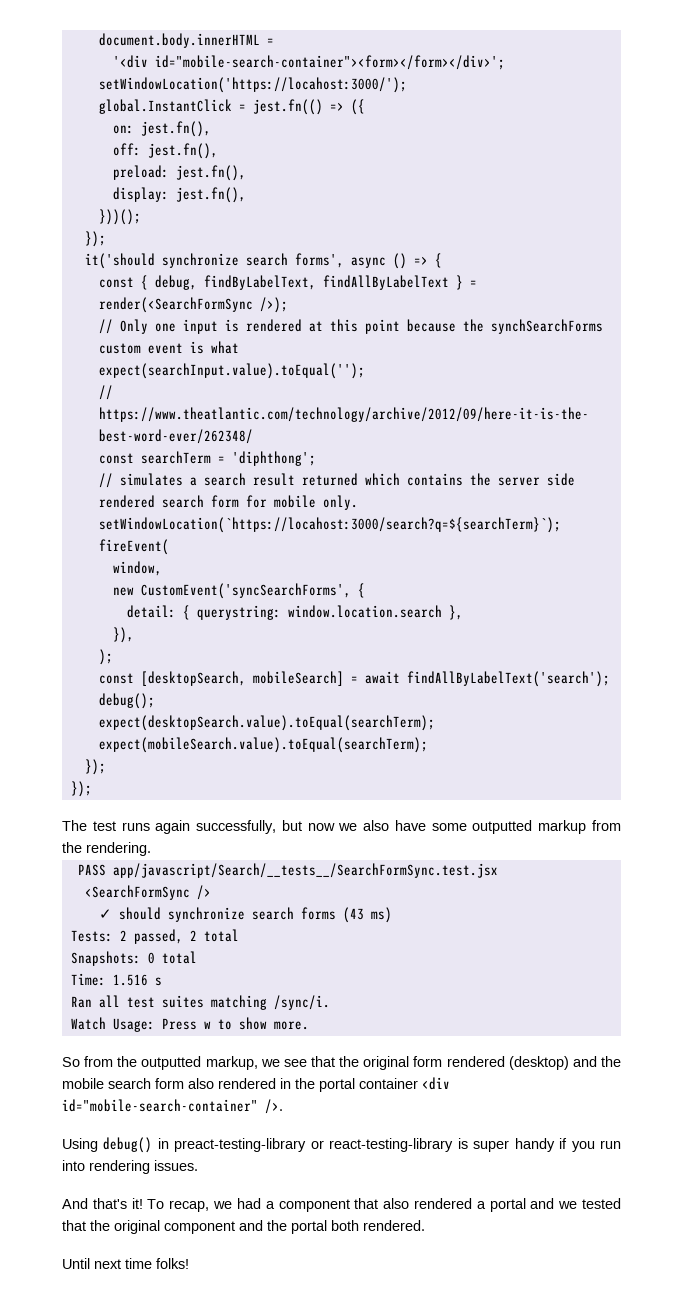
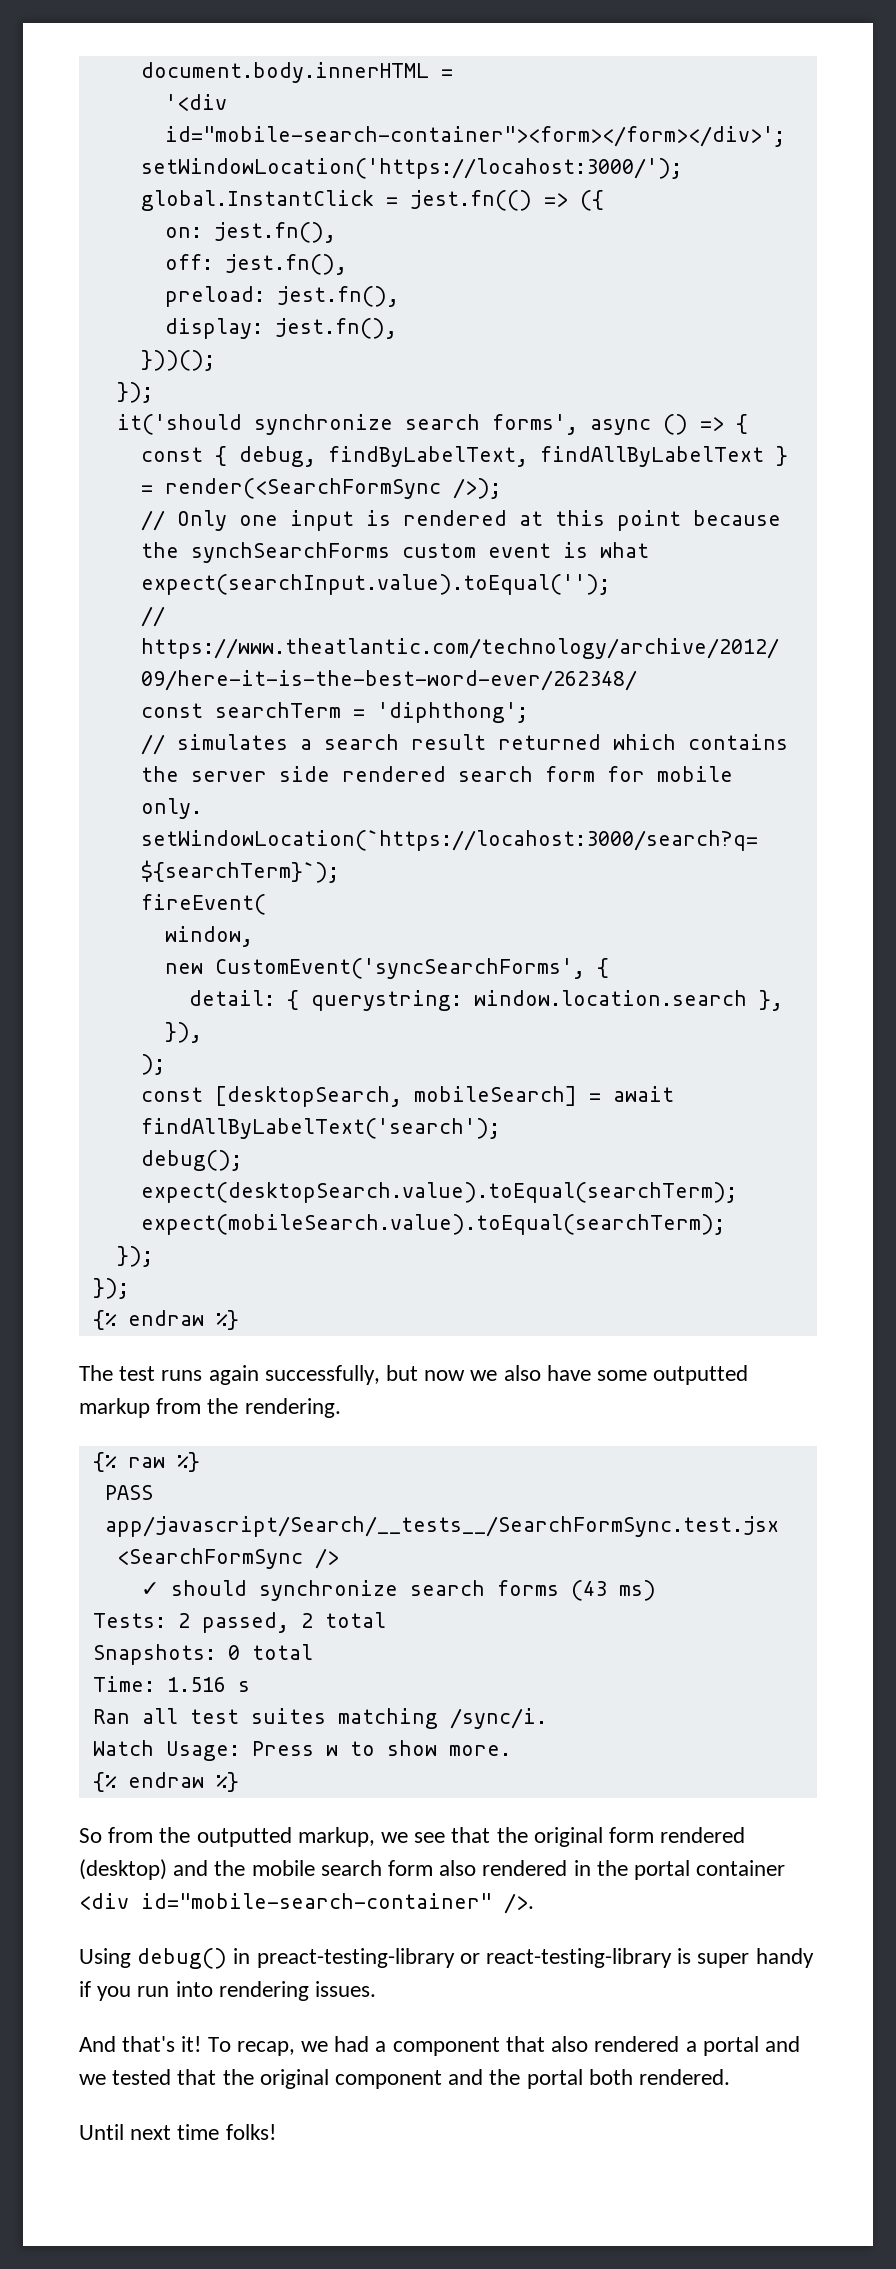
(92, 789) none -> [92,1310,239,1330] // {% endraw %}
(151, 849) none -> [92,1452,200,1472] // {% raw %}
(309, 1025) none -> [92,1772,239,1792] // {% endraw %}

